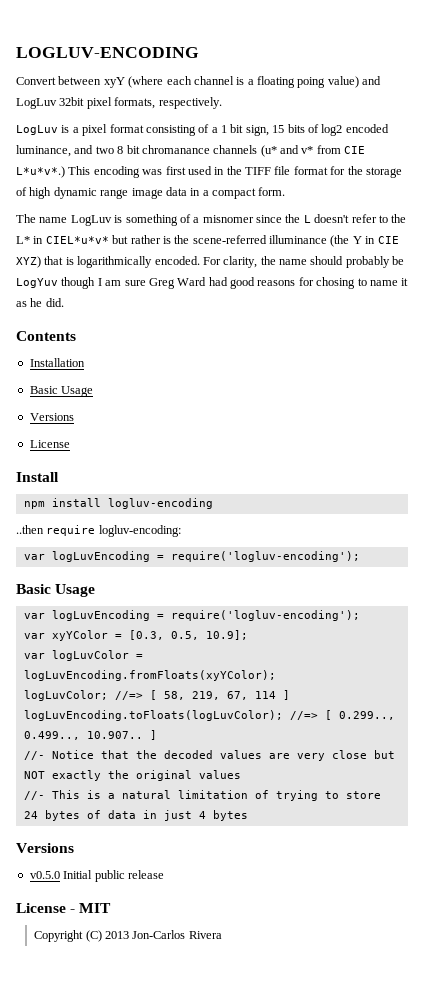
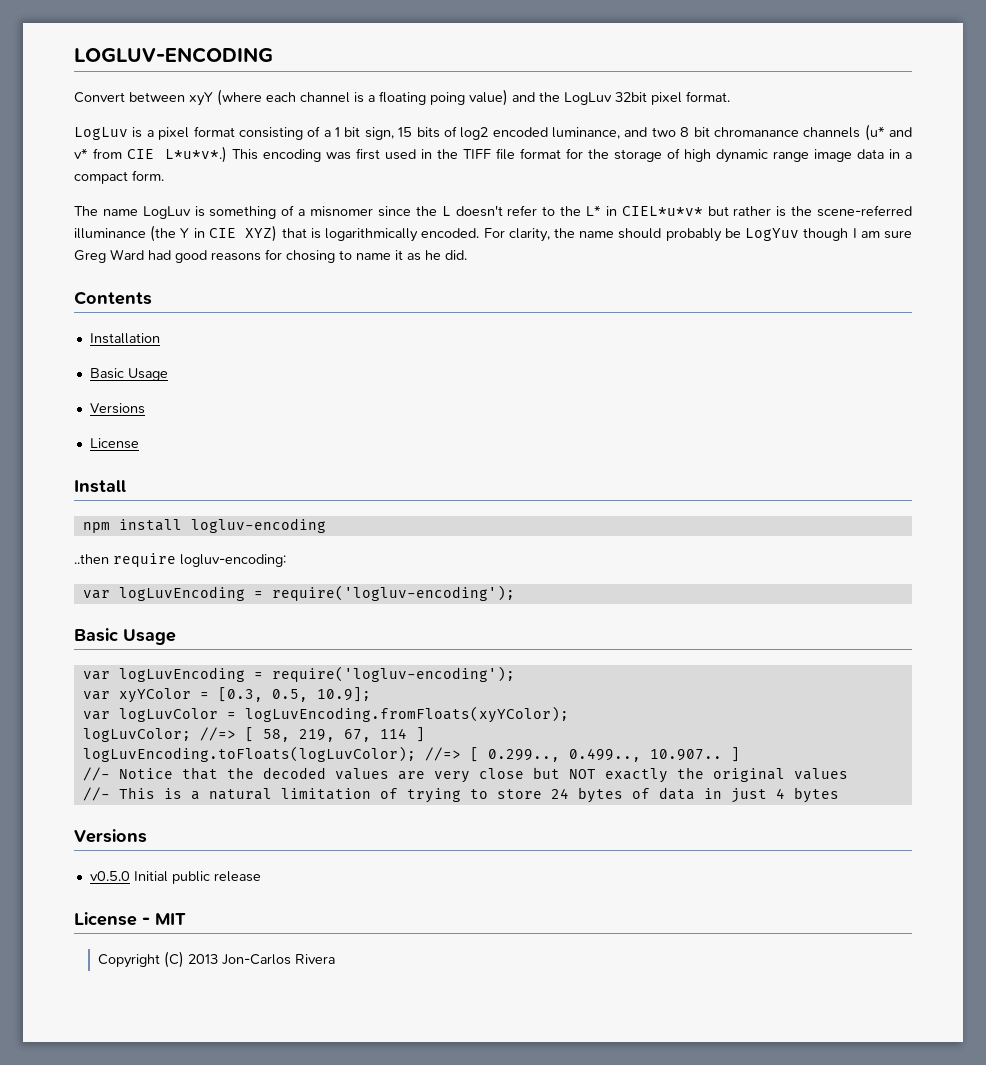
(382, 80) none -> [539,92,560,102] the
[114,97,222,109] formats, respectively. -> [686,91,730,102] format.

